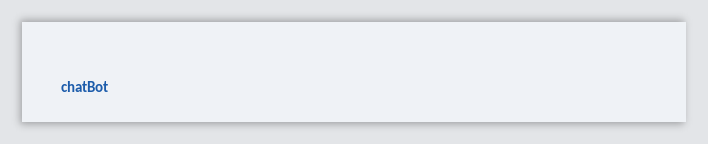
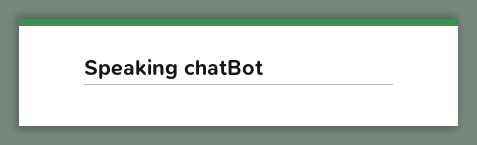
(61, 86) none -> [84,59,178,79] Speaking

